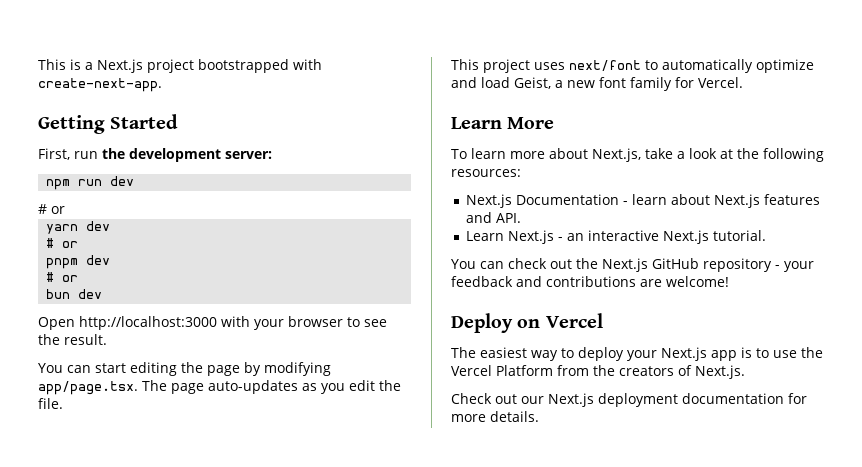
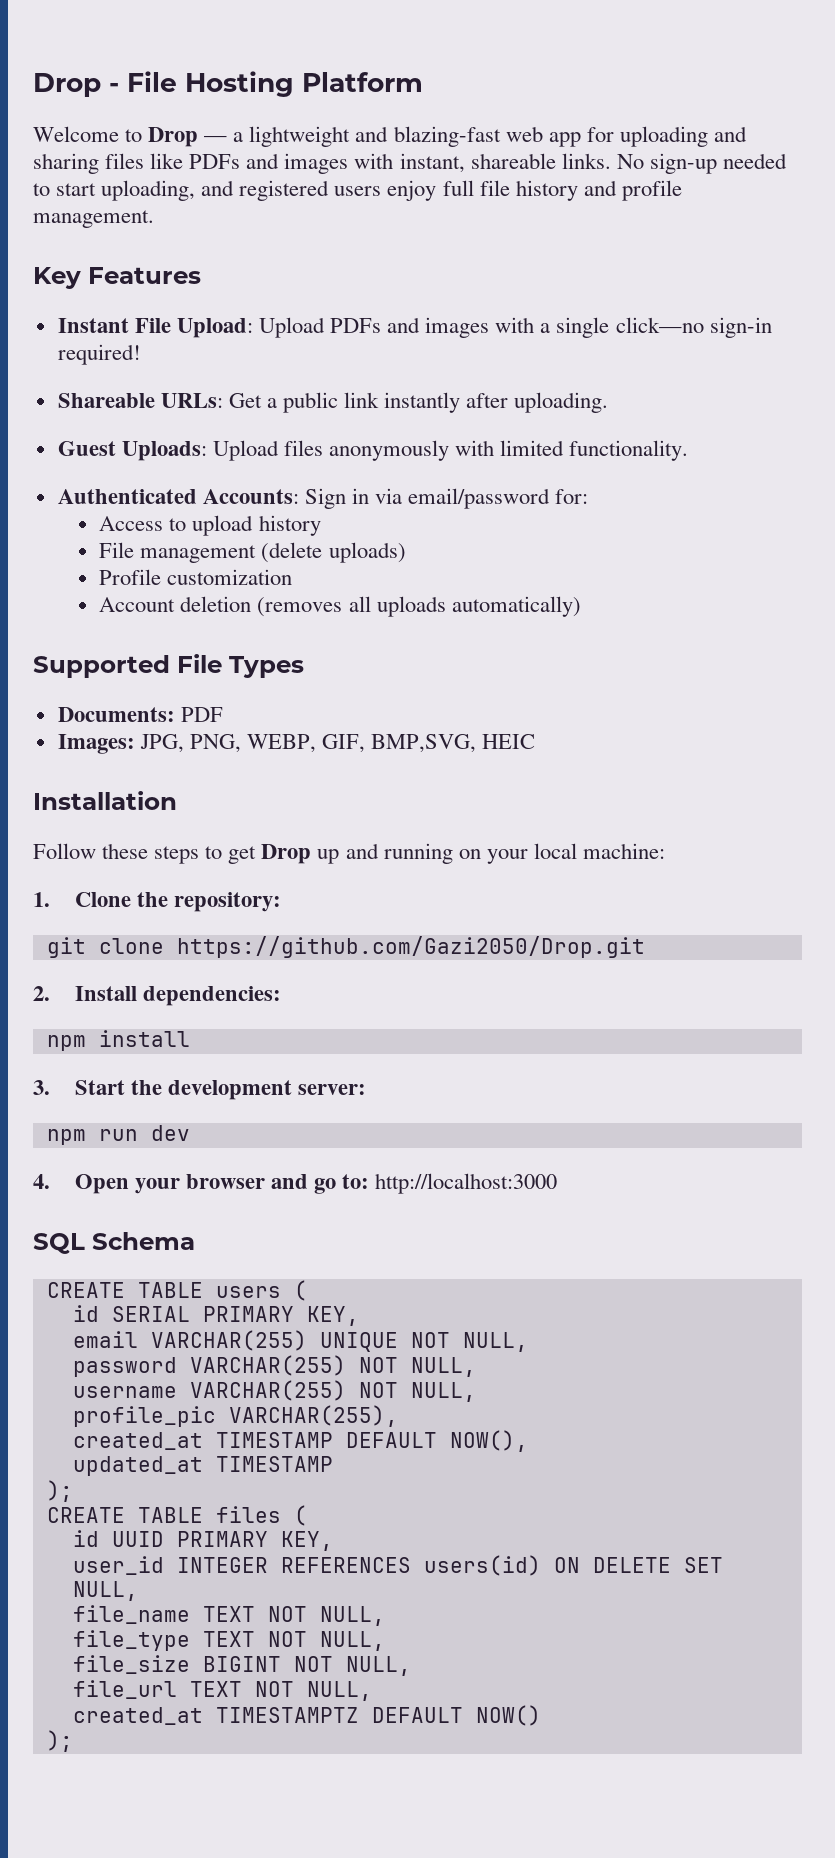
[38,59,322,73] [38,78,162,92] [38,114,179,134] [38,148,98,160] This is a Next.js project bootstrapped with create-next-app. // Getting Started // First, run -> [33,71,423,97] [33,126,747,147] [33,153,787,174] [33,180,682,201] [33,210,154,228] [33,267,201,289] [57,317,772,338] [57,344,141,365] [57,392,609,413] [57,440,689,461] [57,488,589,509] [99,515,321,536] [99,542,406,563] [99,569,293,585] [99,596,581,617] [33,654,304,678] [57,707,223,722] [57,734,536,754] [33,791,177,810] [33,843,665,864] [33,892,281,912] [46,936,645,958] [33,986,281,1006] [46,1030,190,1051] [33,1080,125,1095] Drop - File Hosting Platform // Welcome to Drop — a lightweight and blazing-fast web app for uploading and sharing files like PDFs and images with instant, shareable links. No sign-up needed to start uploading, and registered users enjoy full file history and profile management. // Key Features // Instant File Upload: Upload PDFs and images with a single click—no sign-in required! // Shareable URLs: Get a public link instantly after uploading. // Guest Uploads: Upload files anonymously with limited functionality. // Authenticated Accounts: Sign in via email/password for: // Access to upload history // File management (delete uploads) // Profile customization // Account deletion (removes all uploads automatically) // Supported File Types // Documents: PDF // Images: JPG, PNG, WEBP, GIF, BMP,SVG, HEIC // Installation // Follow these steps to get Drop up and running on your local machine: // 1. Clone the repository: // git clone https://github.com/Gazi2050/Drop.git // 2. Install dependencies: // npm install // 3. Start
[38,204,65,214] [46,221,111,234] [46,238,79,248] [46,255,111,269] [46,272,79,282] [46,289,103,299] [38,316,387,330] [38,334,107,345] [38,362,331,376] [38,380,401,395] [38,398,63,409] [451,59,814,73] [451,77,743,91] [451,117,555,129] [451,148,824,162] [451,169,521,177] [466,194,821,208] [466,212,522,223] [466,230,767,244] [451,258,814,272] [451,276,729,287] [451,313,603,333] [451,347,823,361] [451,365,745,379] [451,393,807,407] [451,411,539,422] # or // yarn dev // # or // pnpm dev // # or // bun dev // Open http://localhost:3000 with your browser to see the result. // You can start editing the page by modifying app/page.tsx. The page auto-updates as you edit the file. // This project uses next/font to automatically optimize and load Geist, a new font family for Vercel. // Learn More // To learn more about Next.js, take a look at the following resources: // Next.js Documentation - learn about Next.js features and API. // Learn Next.js - an interactive Next.js tutorial. // You can check out the Next.js GitHub repository - your feedback and contributions are welcome! // Deploy on Vercel // The easiest way to deploy your Next.js app is to use the Vercel Platform from the creators of Next.js. // Check out our Next.js deployment documentation for more details. -> [33,1173,558,1194] [33,1232,195,1254] [46,1280,307,1301] [72,1305,359,1326] [72,1330,528,1352] [72,1355,476,1377] [72,1380,476,1402] [72,1405,398,1427] [72,1430,528,1452] [72,1456,333,1476] [46,1480,73,1502] [46,1505,307,1526] [72,1530,333,1551] [72,1555,723,1576] [72,1581,138,1601] [72,1605,385,1626] [72,1630,385,1651] [72,1655,411,1676] [72,1680,372,1701] [72,1705,541,1726] [46,1730,73,1752] 4. Open your browser and go to: http://localhost:3000 // SQL Schema // CREATE TABLE users ( // id SERIAL PRIMARY KEY, // email VARCHAR(255) UNIQUE NOT NULL, // password VARCHAR(255) NOT NULL, // username VARCHAR(255) NOT NULL, // profile_pic VARCHAR(255), // created_at TIMESTAMP DEFAULT NOW(), // updated_at TIMESTAMP // ); // CREATE TABLE files ( // id UUID PRIMARY KEY, // user_id INTEGER REFERENCES users(id) ON DELETE SET NULL, // file_name TEXT NOT NULL, // file_type TEXT NOT NULL, // file_size BIGINT NOT NULL, // file_url TEXT NOT NULL, // created_at TIMESTAMPTZ DEFAULT NOW() // );

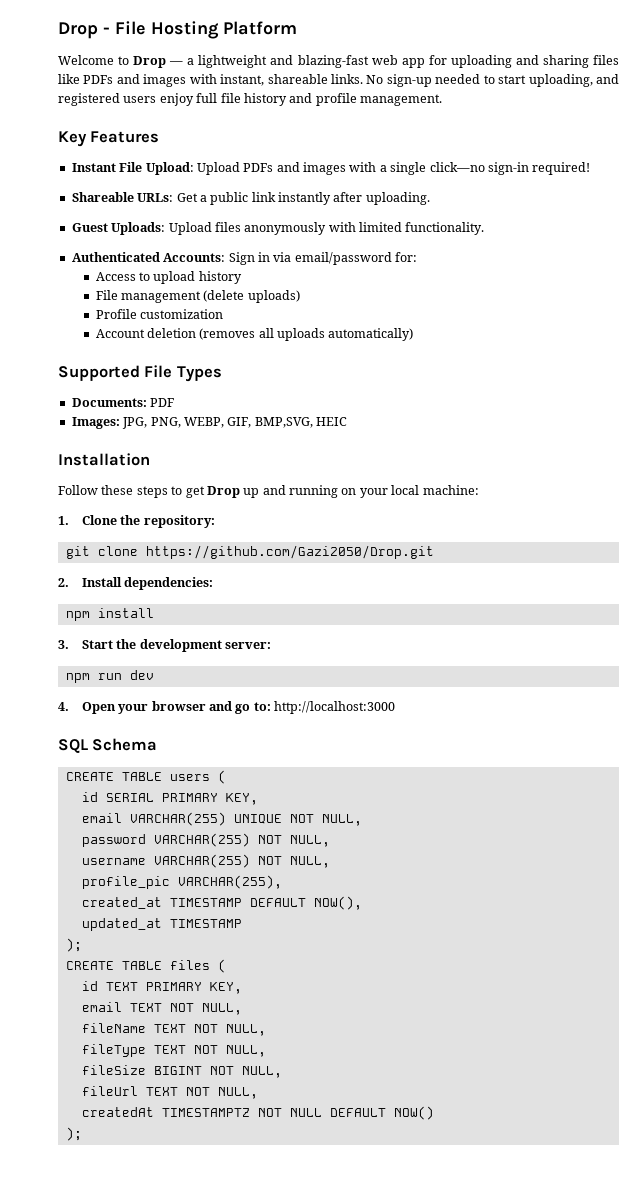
[111,1531,333,1551] [72,1555,723,1576] [72,1581,138,1601] [72,1605,385,1626] [72,1630,385,1651] [72,1655,190,1674] UUID PRIMARY KEY, // user_id INTEGER REFERENCES users(id) ON DELETE SET NULL, // file_name TEXT NOT NULL, // file_type TEXT NOT NULL, // file_size -> [105,982,242,994] [81,1002,242,1015] [81,1023,266,1036] [81,1044,266,1057] [81,1065,146,1075] TEXT PRIMARY KEY, // email TEXT NOT NULL, // fileName TEXT NOT NULL, // fileType TEXT NOT NULL, // fileSize
[72,1680,372,1701] [72,1707,359,1725] file_url TEXT NOT NULL, // created_at TIMESTAMPTZ -> [81,1086,258,1099] [81,1107,322,1117] fileUrl TEXT NOT NULL, // createdAt TIMESTAMPTZ NOT NULL

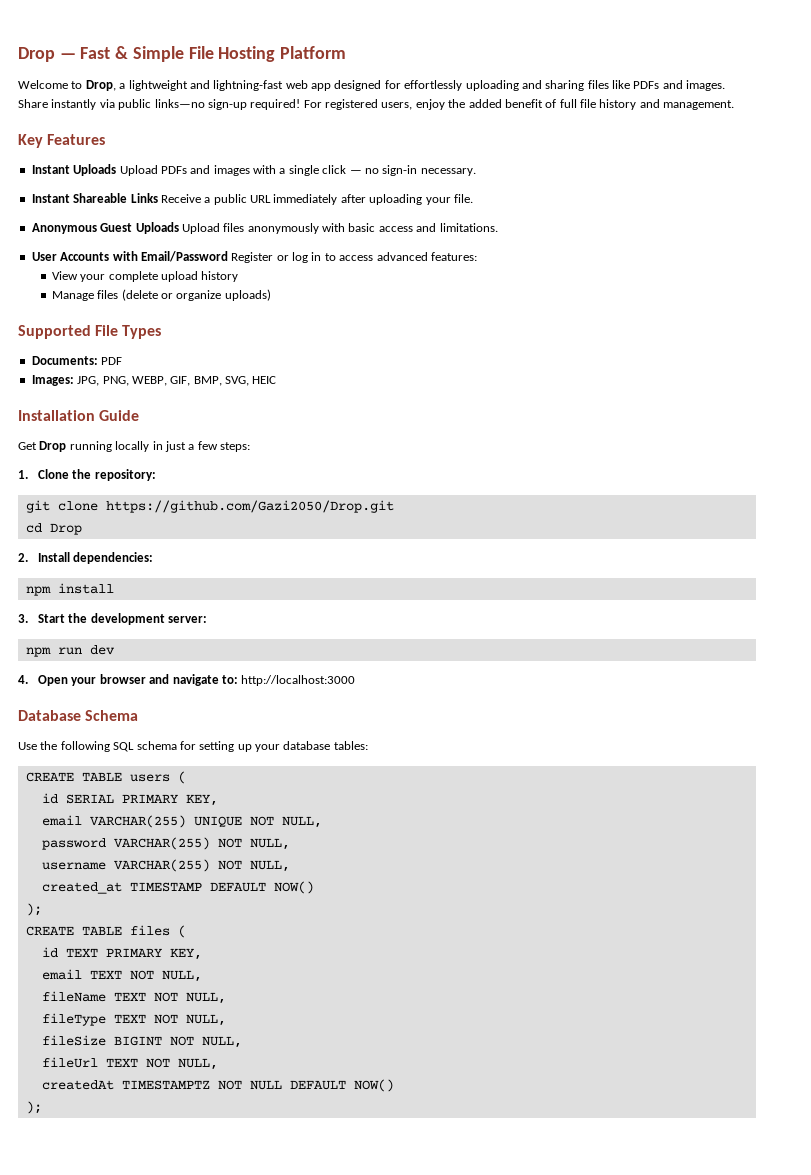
[58,22,110,39] Drop - -> [18,46,184,62] Drop — Fast & Simple
[133,56,184,68] Drop — -> [85,80,116,91] Drop,
[297,55,369,68] blazing-fast -> [213,80,284,91] lightning-fast
[428,55,447,65] for -> [334,80,463,91] designed for effortlessly
[143,74,620,87] [58,93,194,106] images with instant, shareable links. No sign-up needed to start uploading, and registered users enjoy -> [686,80,726,91] [18,99,557,110] images. Share instantly via public links—no sign-up required! For registered users, enjoy the added benefit of
[315,93,357,106] profile -> (660, 103) none
[119,162,194,175] File Upload: -> [73,164,117,176] Uploads
[429,162,591,175] [71,192,430,205] [71,222,485,235] [71,252,417,265] [95,271,242,284] [95,290,300,303] [95,309,223,319] [95,328,414,341] click—no sign-in required! // Shareable URLs: Get a public link instantly after uploading. // Guest Uploads: Upload files anonymously with limited functionality. // Authenticated Accounts: Sign in via email/password for: // Access to upload history // File management (delete uploads) // Profile customization // Account deletion (removes all uploads automatically) -> [322,165,476,176] [31,193,473,205] [31,222,498,234] [31,251,477,263] [51,271,239,282] [51,289,271,301] click — no sign-in necessary. // Instant Shareable Links Receive a public URL immediately after uploading your file. // Anonymous Guest Uploads Upload files anonymously with basic access and limitations. // User Accounts with Email/Password Register or log in to access advanced features: // View your complete upload history // Manage files (delete or organize uploads)
[254,417,313,428] BMP,SVG, -> [193,376,249,386] BMP, SVG,
[58,485,479,498] // Follow these steps to get Drop up and running on your local machine: -> [99,410,140,421] [18,441,250,452] Guide // Get Drop running locally in just a few steps:
(434, 552) none -> [25,523,82,535] // cd Drop
[235,704,251,714] go -> [172,674,219,686] navigate
[58,738,158,753] SQL Schema -> [18,710,139,721] [18,741,368,752] Database Schema // Use the following SQL schema for setting up your database tables:
[81,875,282,889] // profile_pic VARCHAR(255), -> (290, 866) none
[313,896,362,910] [81,918,242,931] NOW(), // updated_at TIMESTAMP -> [273,881,314,894] NOW()

